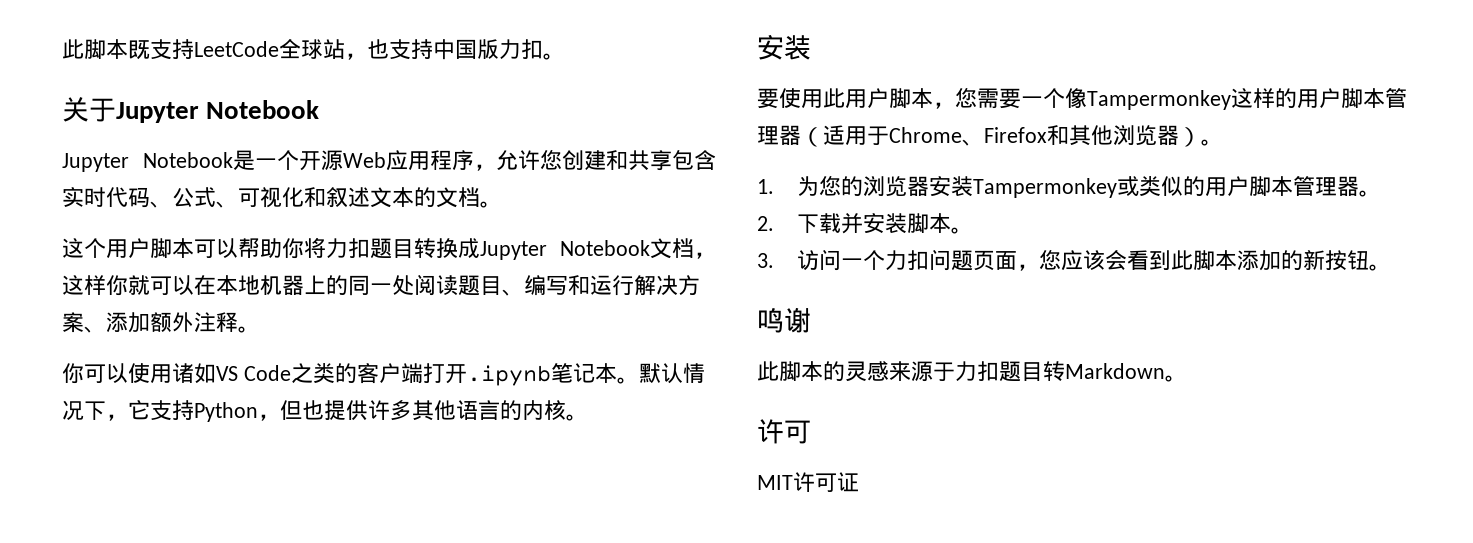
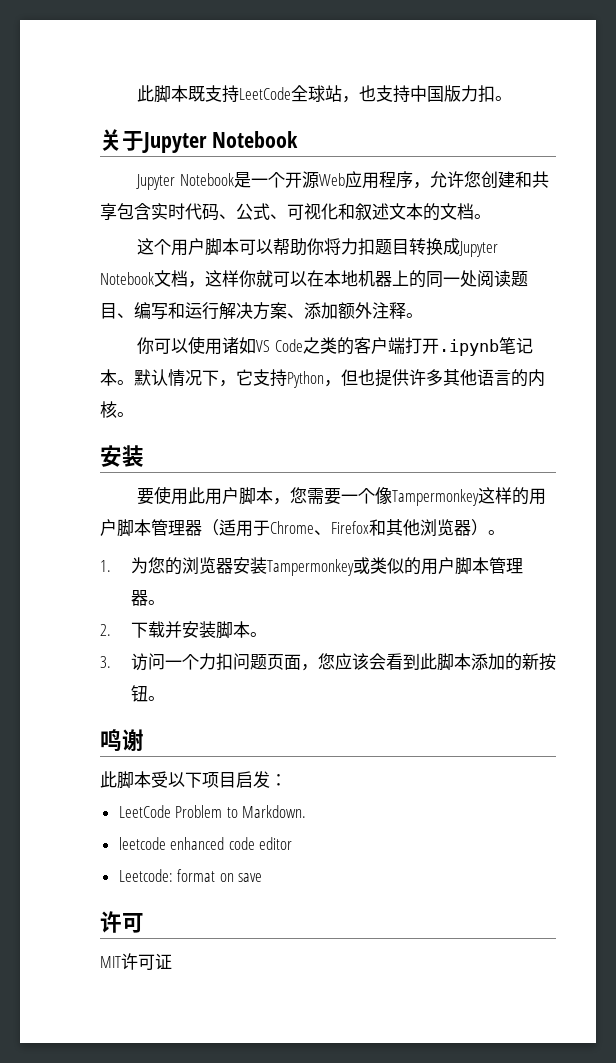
[823,361,1187,382] 的灵感来源于力扣题目转Markdown。 -> [151,771,287,788] [118,805,307,818] [118,837,293,850] [118,869,263,882] 受以下项目启发： // LeetCode Problem to Markdown. // leetcode enhanced code editor // Leetcode: format on save

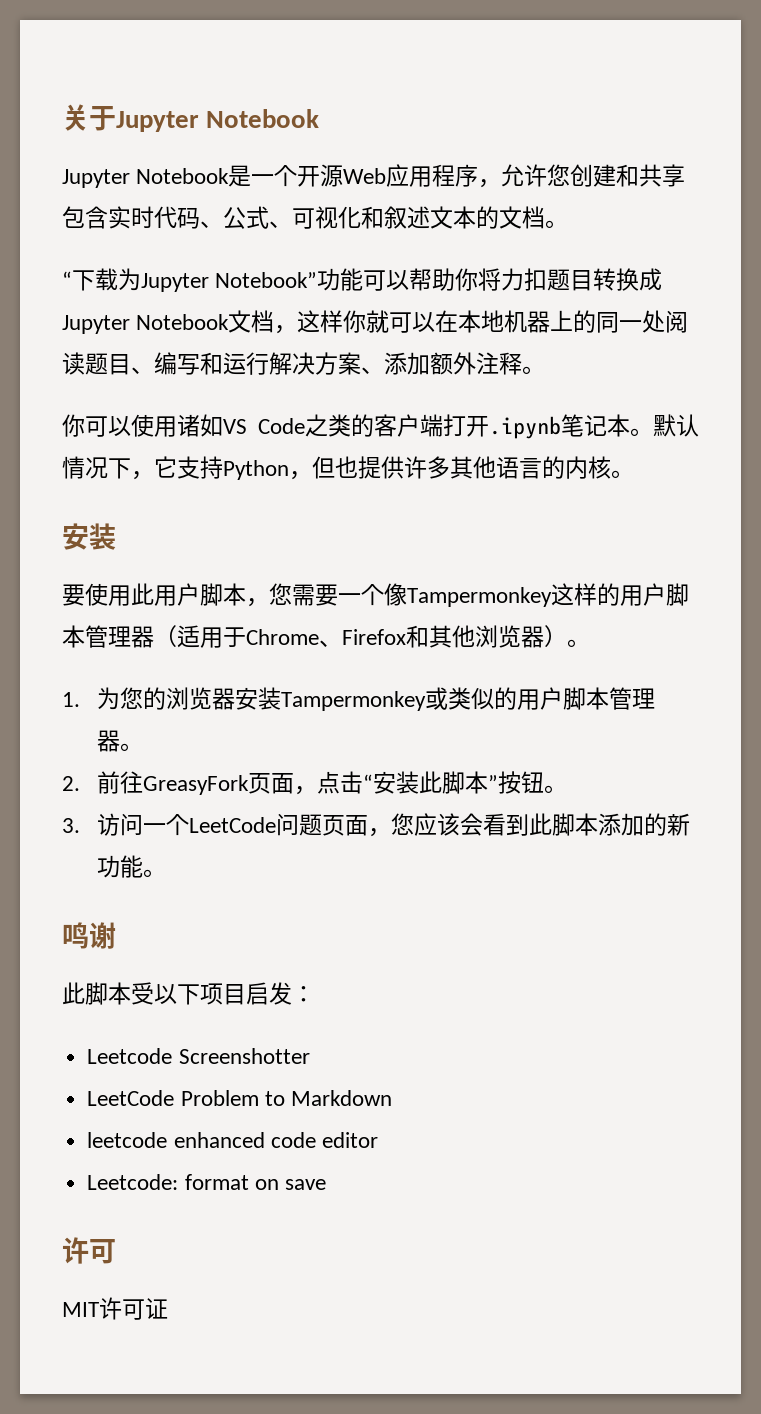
[137,85,513,103] 此脚本既支持LeetCode全球站，也支持中国版力扣。 // -> (62, 117) none
[137,238,240,256] 这个用户脚本 -> [62,268,364,292] “下载为Jupyter Notebook”功能
[130,621,250,639] 下载并安装脚本 -> [96,771,544,795] 前往GreasyFork页面，点击“安装此脚本”按钮
[198,653,233,671] 力扣 -> [188,817,276,833] LeetCode
[538,653,556,671] [130,685,148,702] 按钮 -> [96,855,143,878] 功能
(287, 780) none -> [87,1048,310,1064] // Leetcode Screenshotter
[242,805,307,818] Markdown. -> [290,1090,392,1106] Markdown

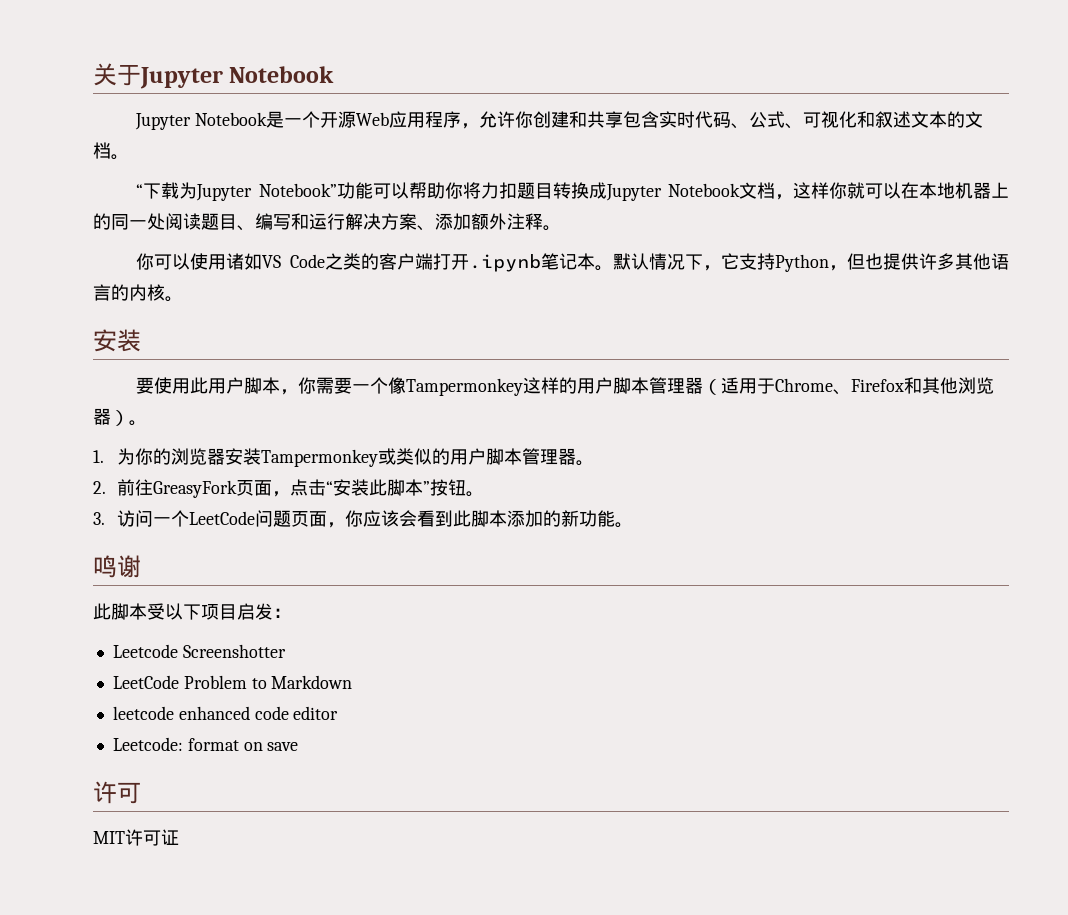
[547,164,571,186] 您 -> [514,111,533,128] 你
[269,583,292,605] 您 -> [298,377,317,394] 你
[119,687,143,709] 您 -> [134,448,153,465] 你
[390,813,414,835] 您 -> [344,510,363,527] 你

